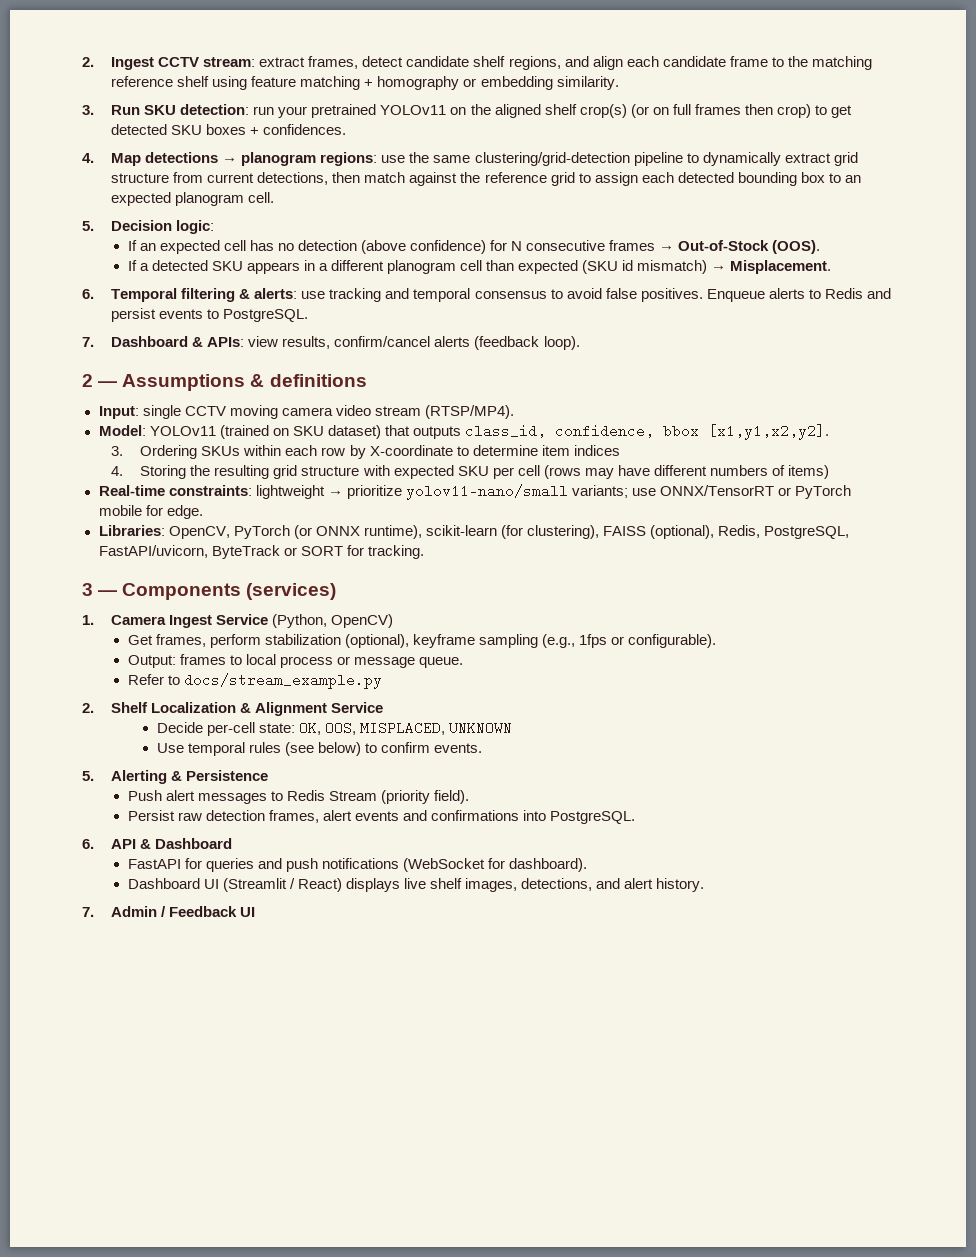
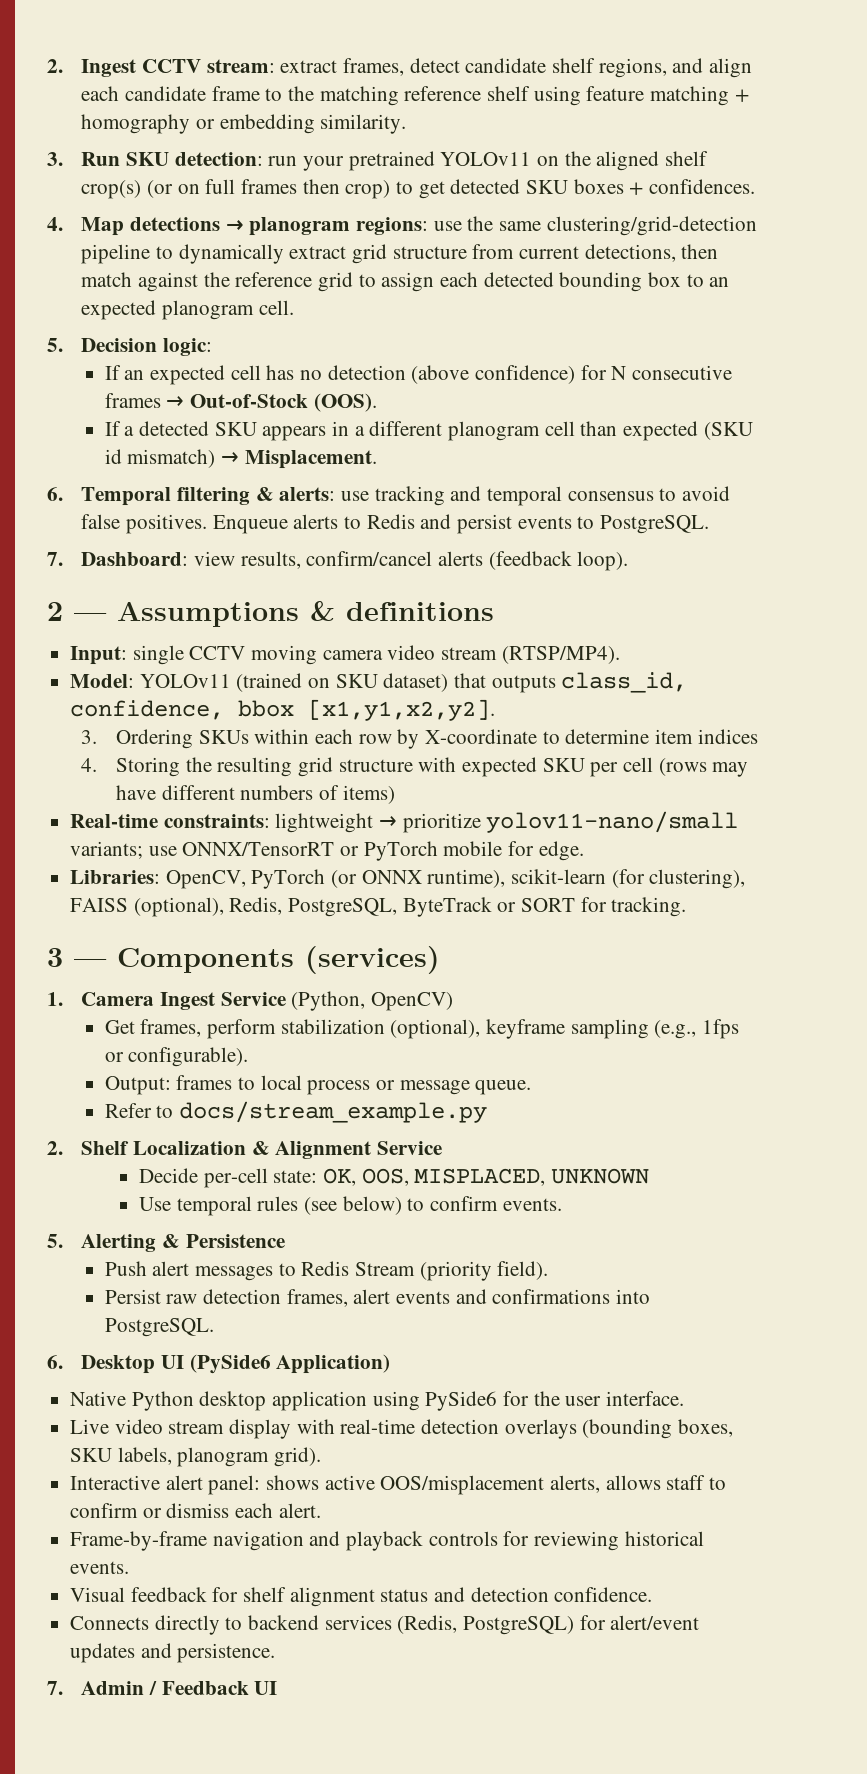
[111,336,245,347] Dashboard & APIs: -> [81,552,189,566] Dashboard:
[98,545,208,558] FastAPI/uvicorn, -> (398, 907) none
[111,838,233,849] [127,858,588,872] [127,878,705,892] API & Dashboard // FastAPI for queries and push notifications (WebSocket for dashboard). // Dashboard UI (Streamlit / React) displays live shelf images, detections, and alert history. -> [81,1354,391,1374] [70,1391,685,1411] [70,1419,734,1439] [70,1447,322,1467] [70,1475,727,1495] [70,1503,321,1518] [70,1531,704,1551] [70,1561,130,1574] [70,1587,653,1607] [70,1615,700,1635] [70,1643,276,1663] Desktop UI (PySide6 Application) // Native Python desktop application using PySide6 for the user interface. // Live video stream display with real-time detection overlays (bounding boxes, SKU labels, planogram grid). // Interactive alert panel: shows active OOS/misplacement alerts, allows staff to confirm or dismiss each alert. // Frame-by-frame navigation and playback controls for reviewing historical events. // Visual feedback for shelf alignment status and detection confidence. // Connects directly to backend services (Redis, PostgreSQL) for alert/event updates and persistence.

